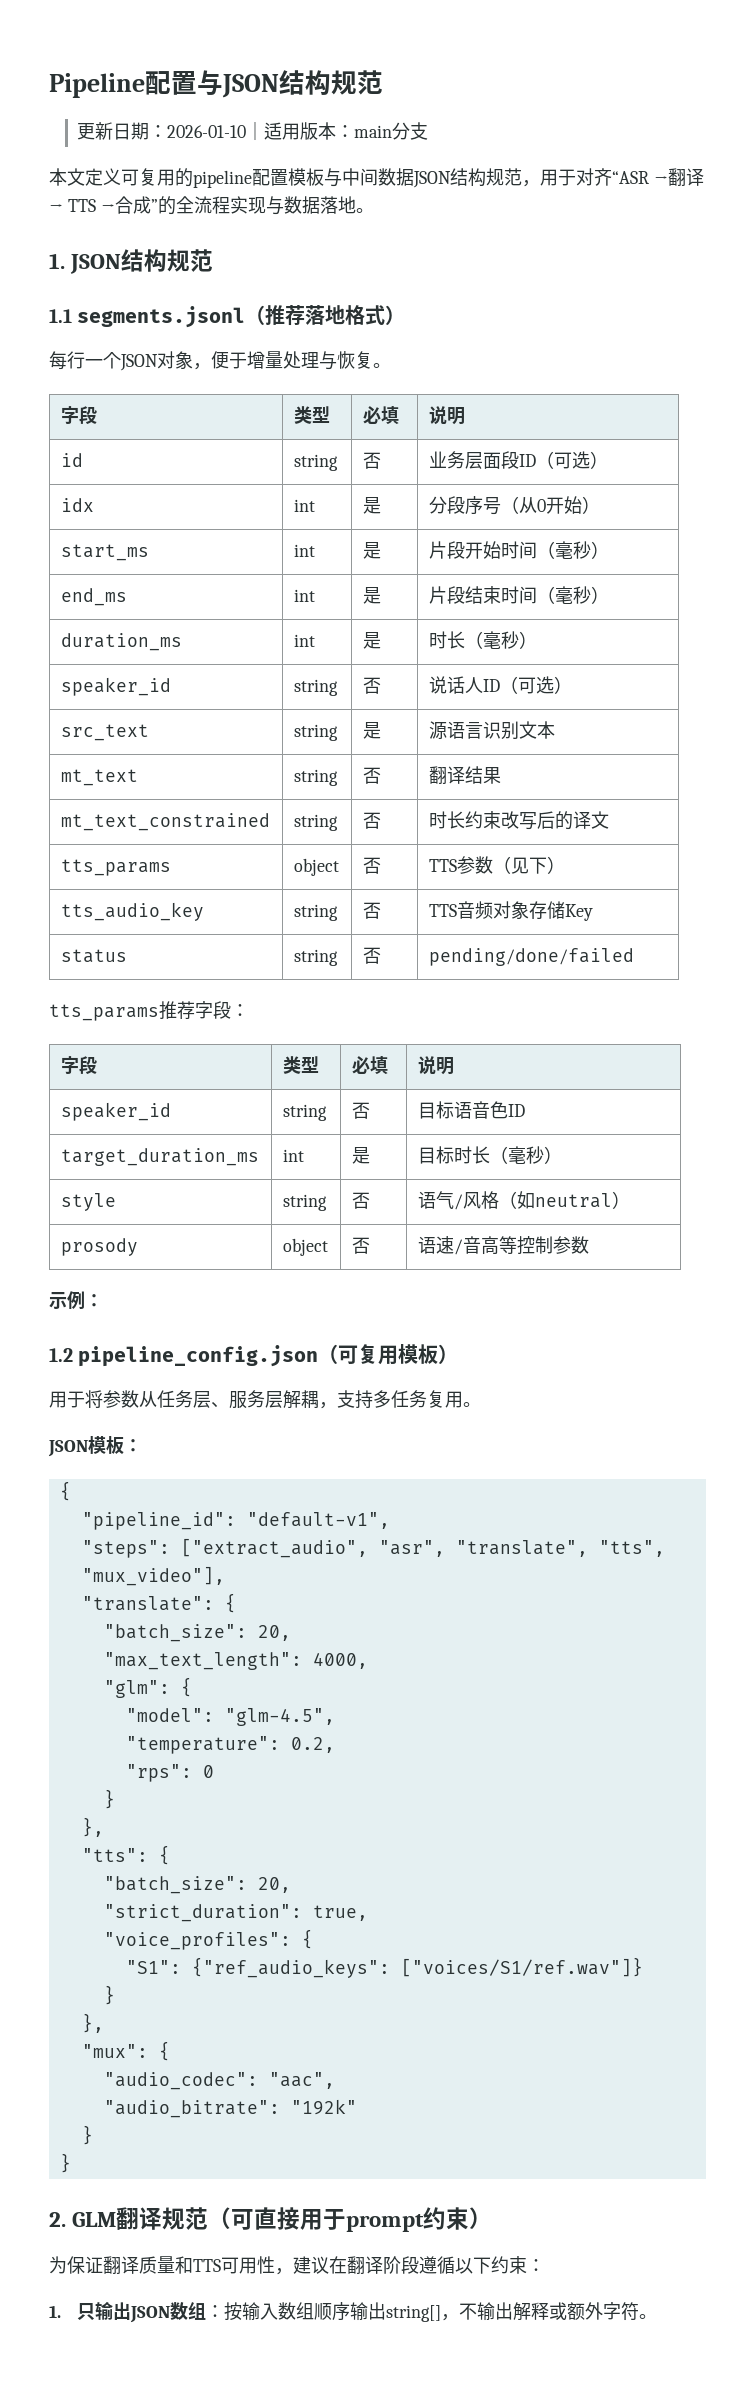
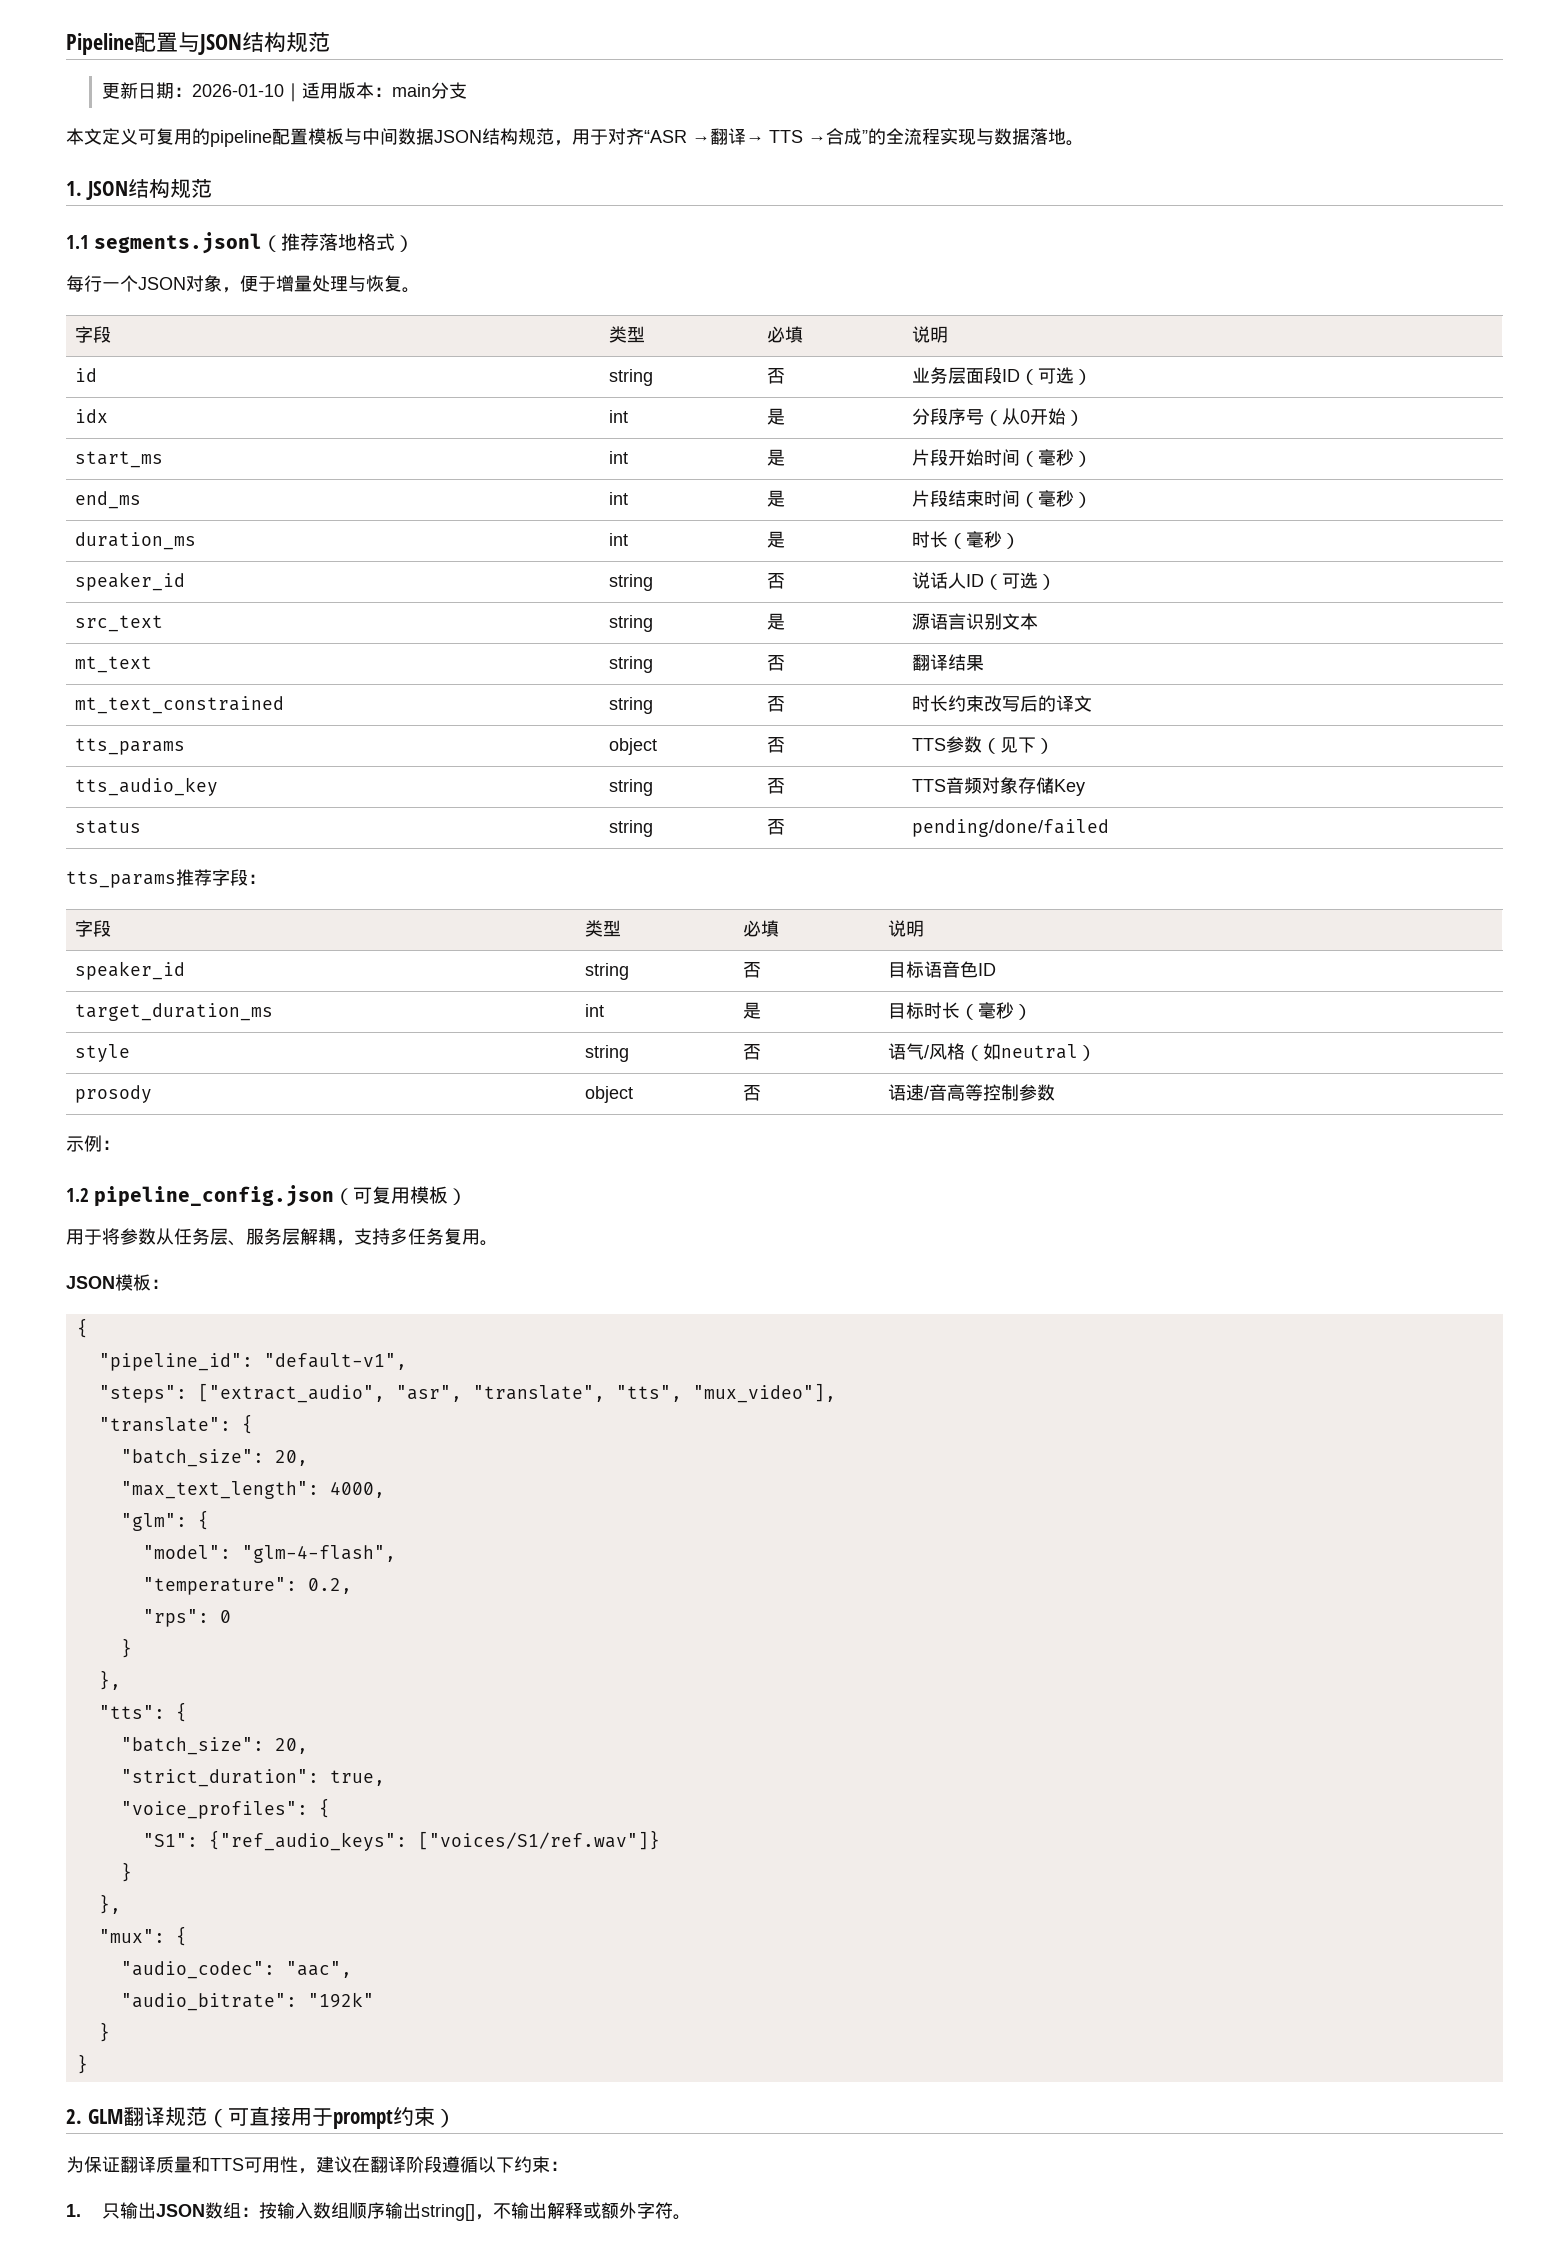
[224,1708,335,1726] "glm-4.5", -> [241,1545,396,1563] "glm-4-flash",

